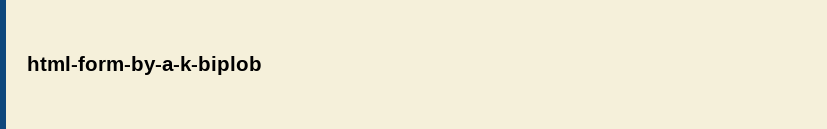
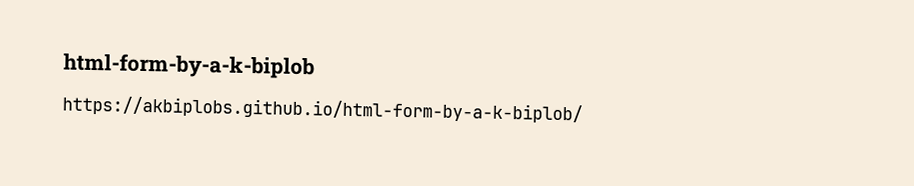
(262, 65) none -> [62,95,583,124] // https://akbiplobs.github.io/html-form-by-a-k-biplob/

